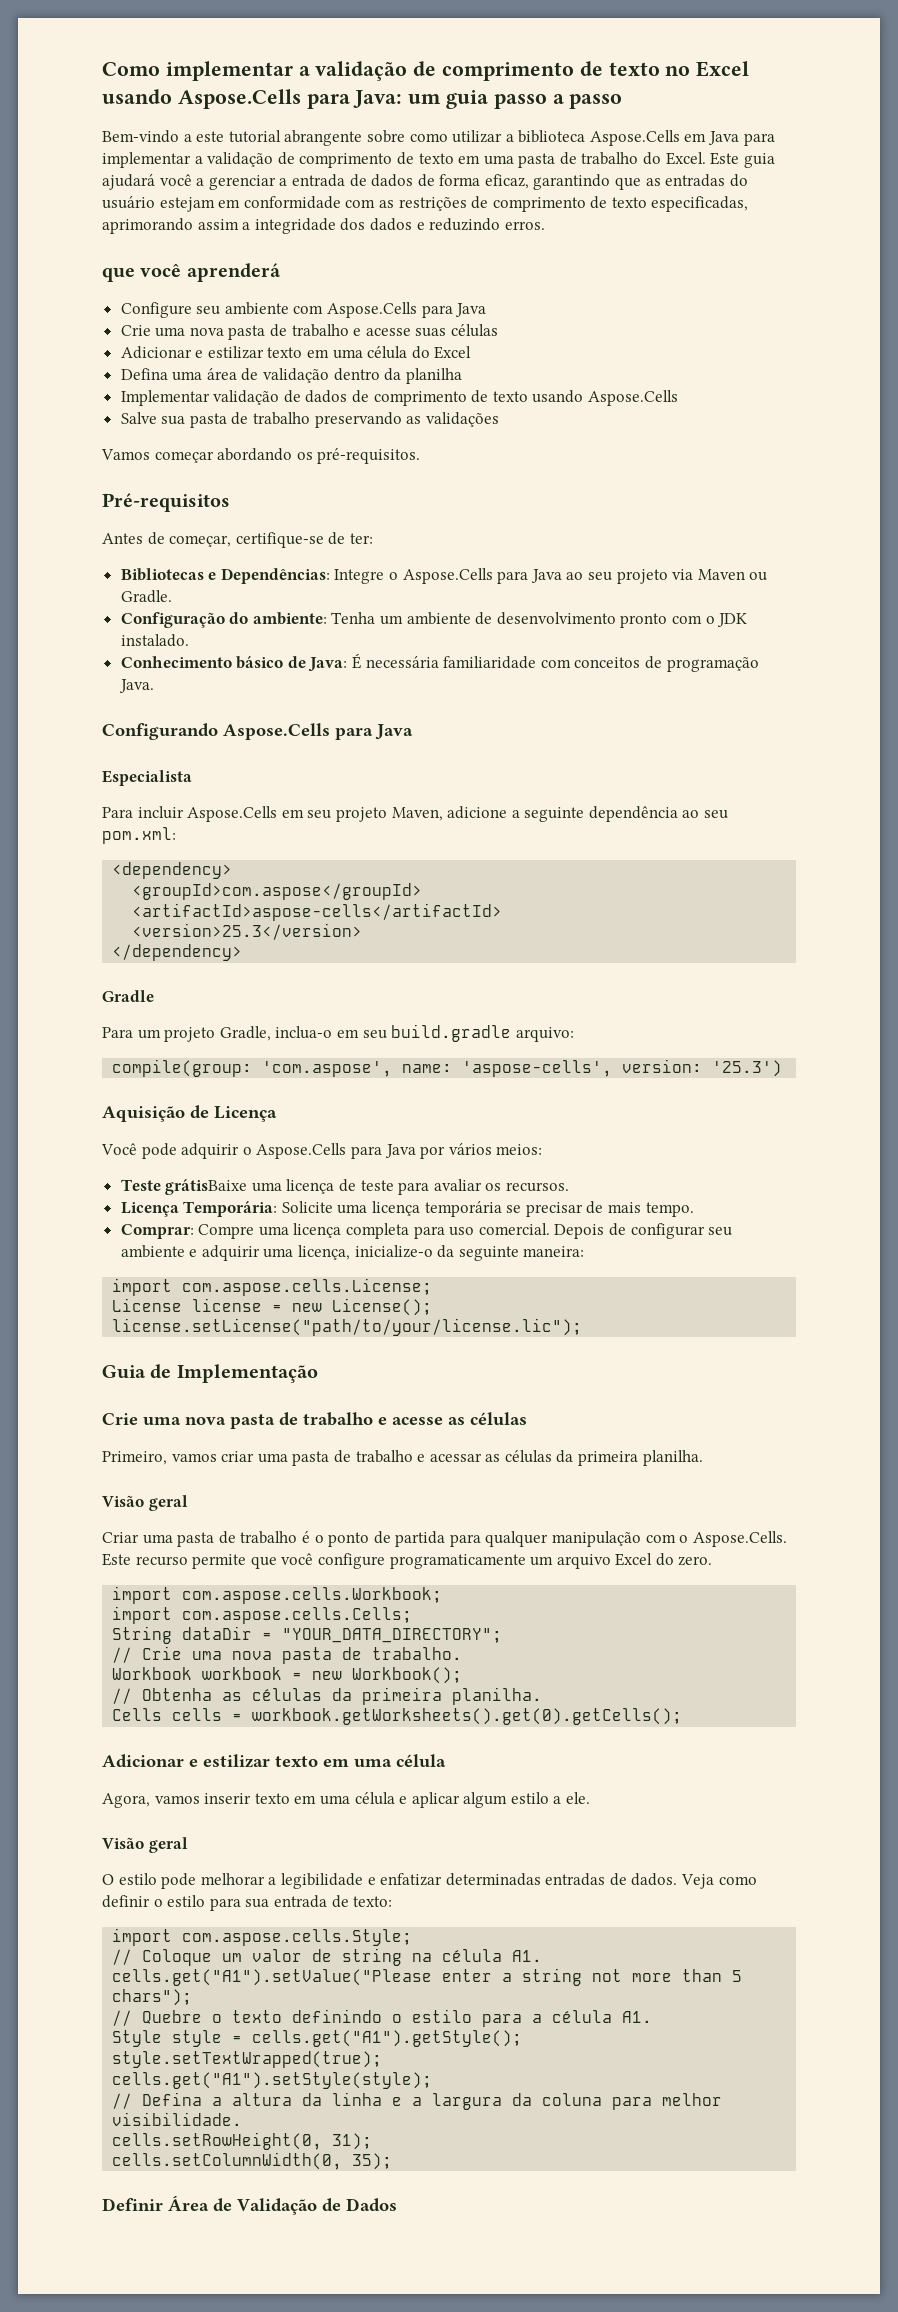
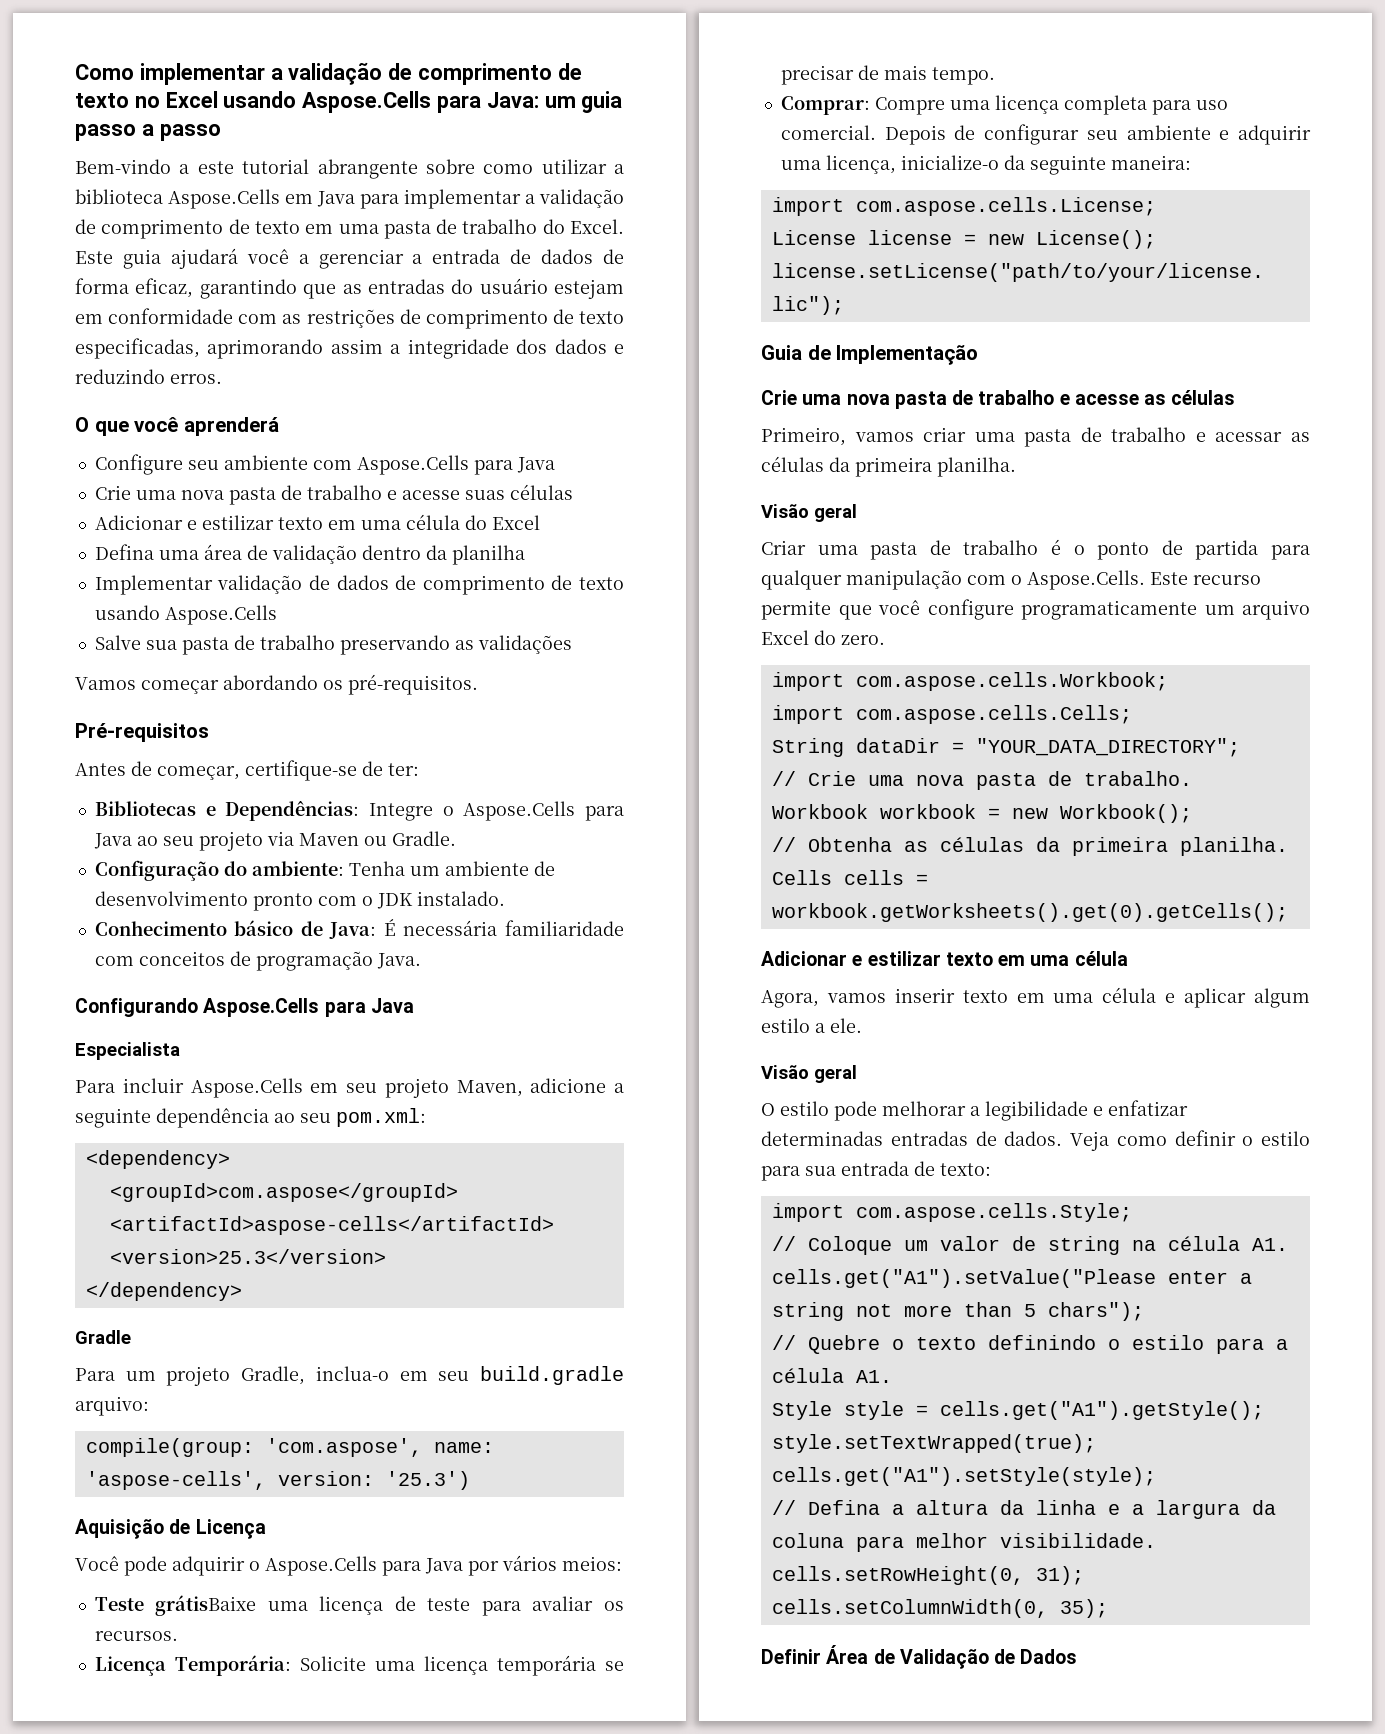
(545, 225) none -> [75,417,89,432] O

